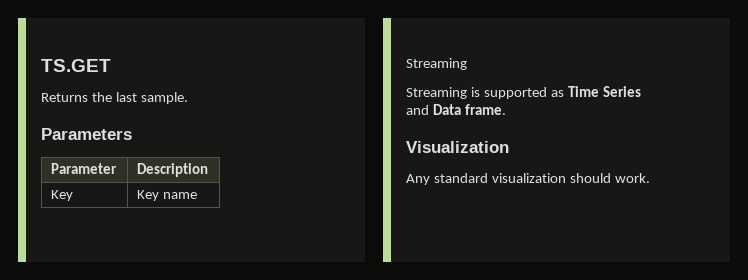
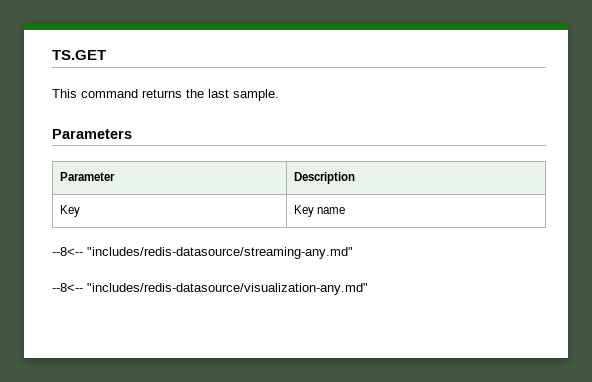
[41,93,88,102] Returns -> [52,89,182,98] This command returns
[406,58,467,70] [406,86,641,99] [406,104,506,115] [406,141,509,153] [406,173,650,185] Streaming // Streaming is supported as Time Series and Data frame. // Visualization // Any standard visualization should work. -> [52,247,353,259] [52,283,368,295] --8<-- "includes/redis-datasource/streaming-any.md" // --8<-- "includes/redis-datasource/visualization-any.md"

